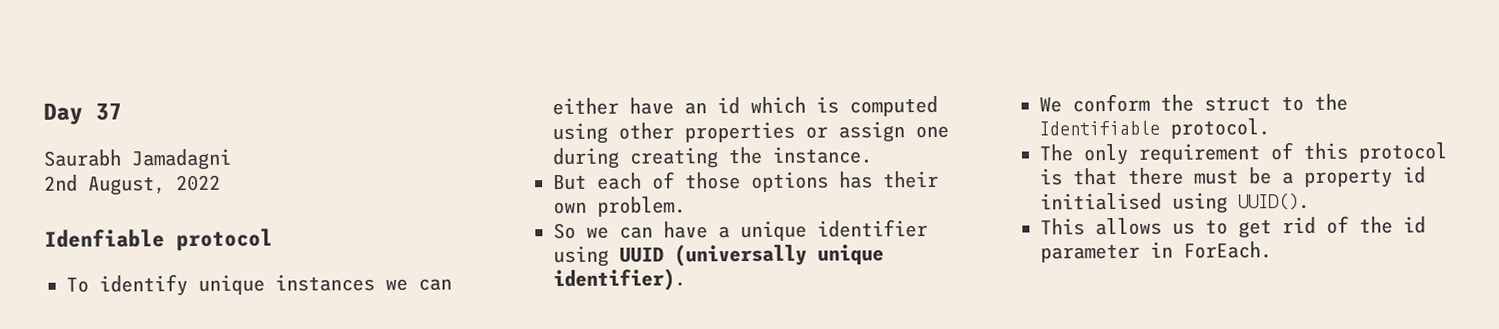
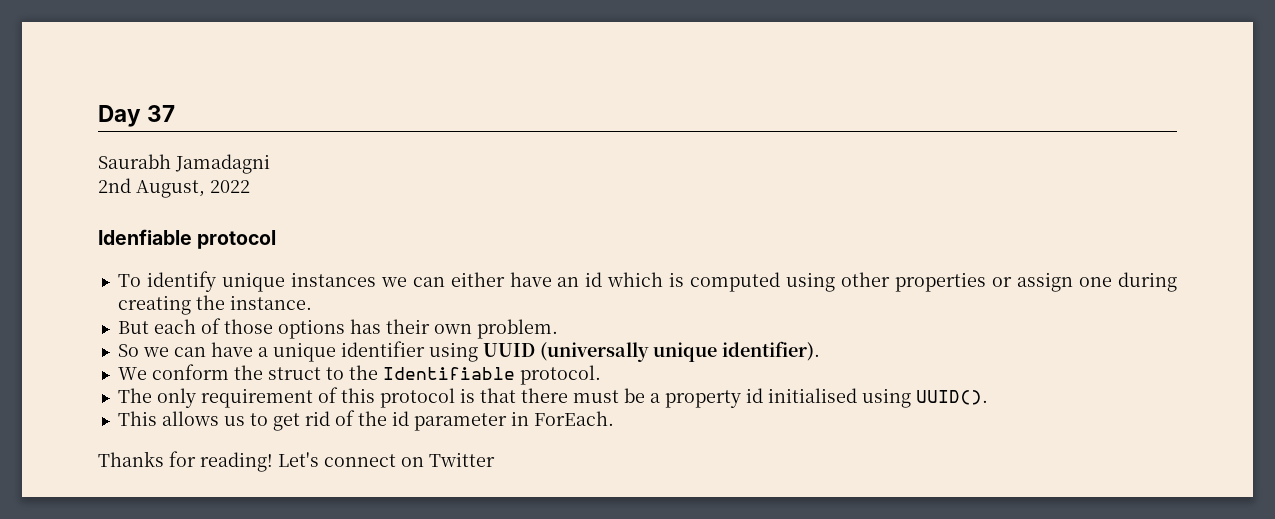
(1272, 250) none -> [98,451,495,472] // Thanks for reading! Let's connect on Twitter

